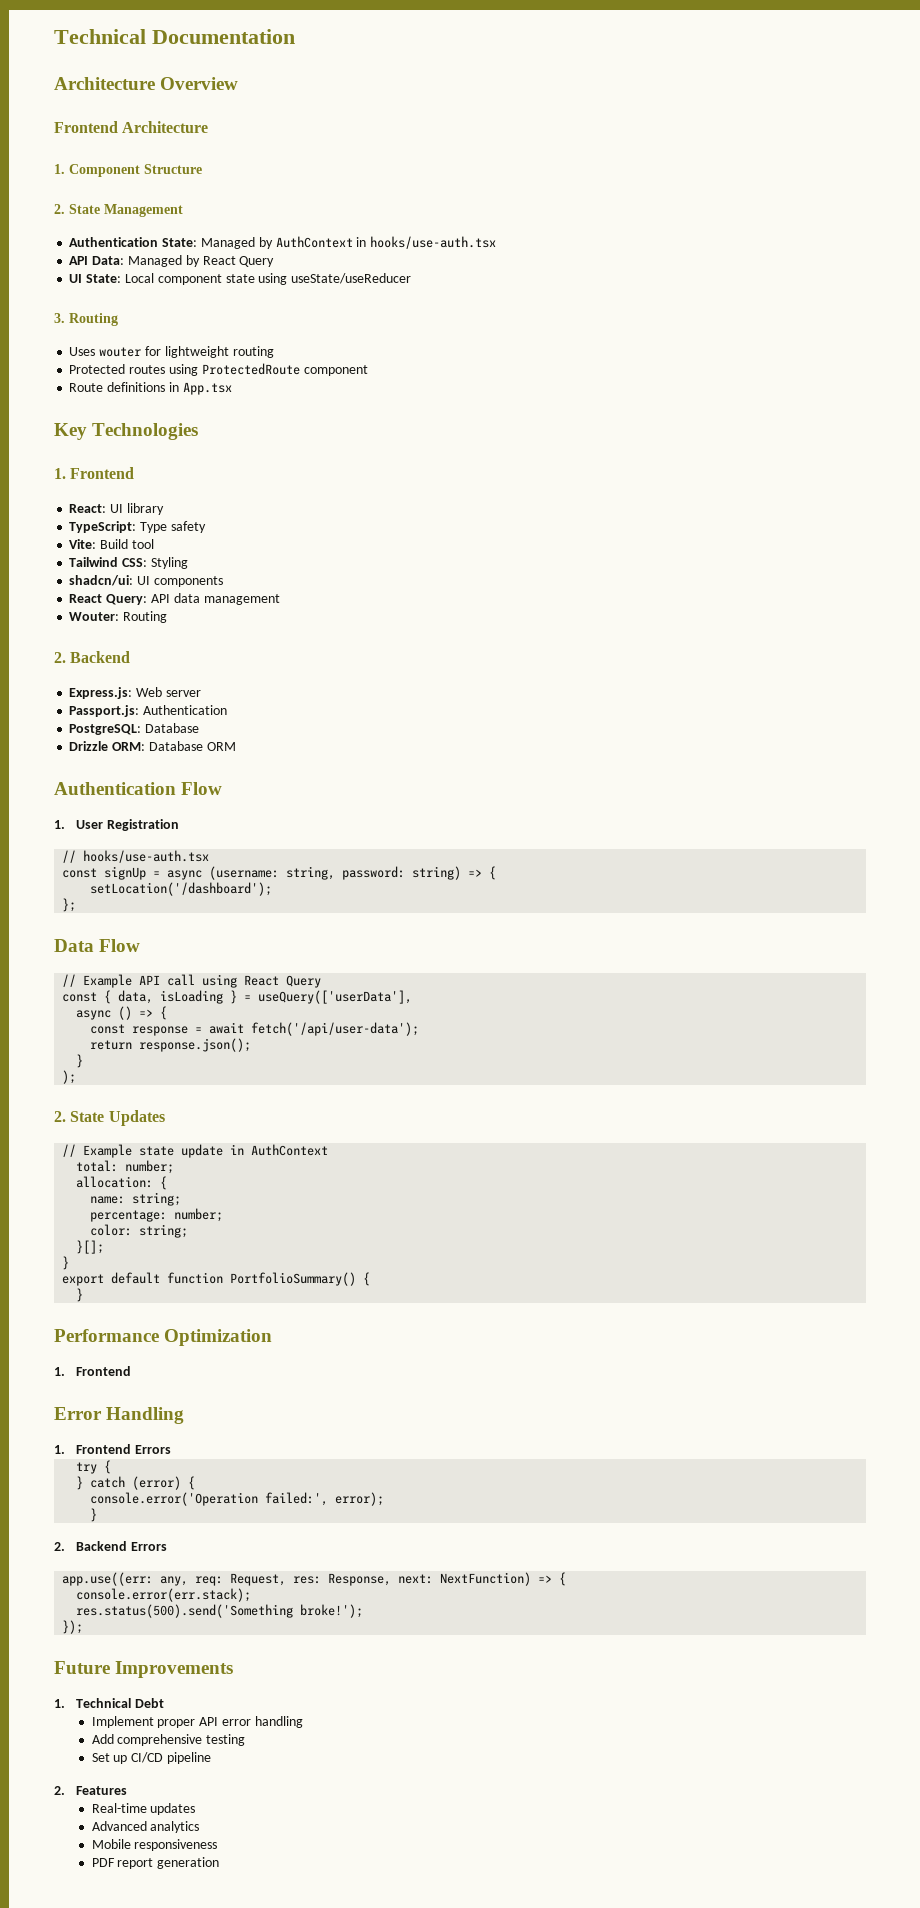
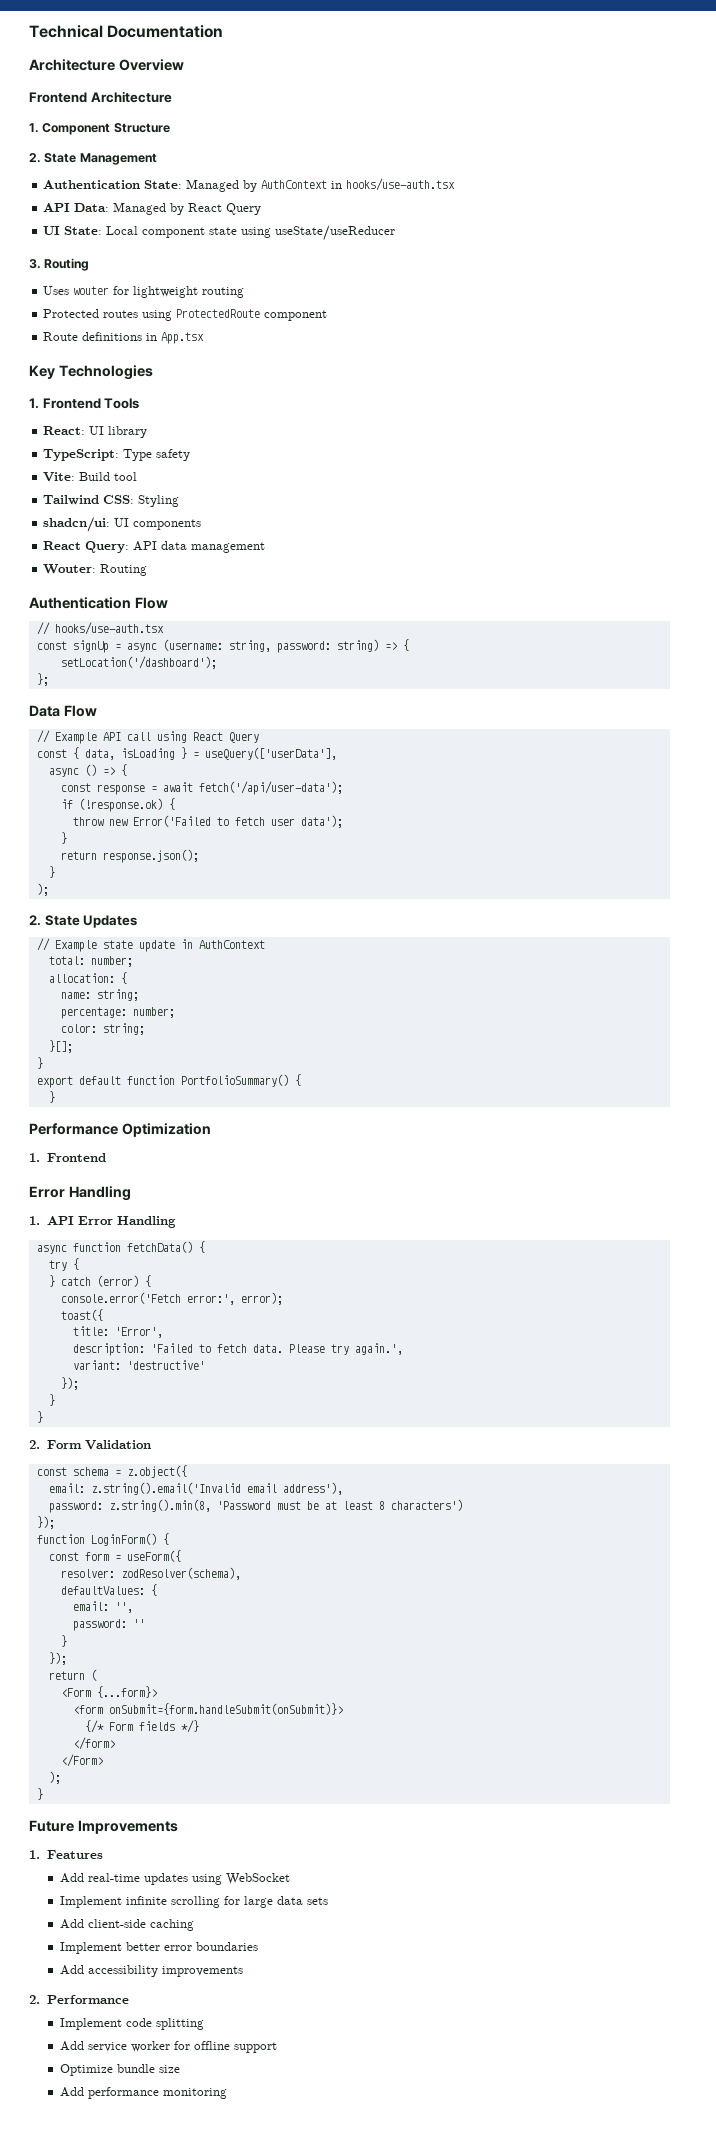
(135, 473) none -> [104,398,140,409] Tools
[54,651,131,663] [69,687,201,699] [69,705,228,717] [69,723,200,735] [69,741,236,751] // 2. Backend // Express.js: Web server // Passport.js: Authentication // PostgreSQL: Database // Drizzle ORM: Database ORM -> (148, 570) none
[54,819,179,831] // 1. User Registration -> (168, 603) none
(420, 1029) none -> [60,798,175,812] [72,815,343,828] [60,832,67,844] // if (!response.ok) { // throw new Error('Failed to fetch user data'); // }
[76,1444,171,1454] Frontend Errors -> [46,1216,176,1228] [36,1241,205,1254] API Error Handling // async function fetchData() {
[90,1492,329,1506] console.error('Operation failed:', -> [60,1292,235,1305] console.error('Fetch error:',
[90,1508,98,1522] [54,1541,167,1551] [62,1572,567,1586] [76,1588,252,1602] [76,1604,364,1618] [62,1620,84,1634] [54,1661,234,1678] [54,1698,164,1708] [91,1716,303,1728] [91,1734,246,1746] [91,1752,211,1764] [54,1786,128,1795] [91,1803,196,1815] [91,1821,200,1833] [91,1839,218,1851] [91,1857,220,1869] } // 2. Backend Errors // app.use((err: any, req: Request, res: Response, next: NextFunction) => { // console.error(err.stack); // res.status(500).send('Something broke!'); // }); // Future Improvements // 1. Technical Debt // Implement proper API error handling // Add comprehensive testing // Set up CI/CD pipeline // 2. Features // Real-time updates // Advanced analytics // Mobile responsiveness // PDF report generation -> [60,1309,103,1321] [72,1326,163,1338] [72,1343,403,1356] [72,1360,205,1370] [60,1377,79,1390] [48,1394,55,1406] [36,1411,43,1423] [29,1440,151,1450] [36,1465,187,1478] [48,1482,343,1495] [48,1499,463,1513] [36,1516,55,1529] [36,1533,169,1546] [48,1550,181,1562] [60,1567,241,1580] [60,1584,157,1596] [72,1601,133,1613] [72,1619,145,1631] [60,1635,67,1647] [48,1652,67,1665] [48,1669,97,1681] [60,1686,157,1698] [72,1703,343,1715] [84,1720,199,1733] [72,1737,115,1750] [60,1754,103,1767] [48,1771,61,1784] [36,1788,43,1800] [29,1820,178,1834] [29,1850,103,1859] [59,1873,290,1885] [59,1896,328,1908] [59,1919,194,1931] [59,1942,258,1954] [59,1965,243,1977] [29,1995,129,2004] [59,2018,204,2030] [59,2041,277,2053] [59,2064,180,2076] [59,2087,227,2099] toast({ // title: 'Error', // description: 'Failed to fetch data. Please try again.', // variant: 'destructive' // }); // } // } // 2. Form Validation // const schema = z.object({ // email: z.string().email('Invalid email address'), // password: z.string().min(8, 'Password must be at least 8 characters') // }); // function LoginForm() { // const form = useForm({ // resolver: zodResolver(schema), // defaultValues: { // email: '', // password: '' // } // }); // return ( // <Form {...form}> // <form onSubmit={form.handleSubmit(onSubmit)}> // {/* Form fields */} // </form> // </Form> // ); // } // Future Improvements // 1. Features // Add real-time updates using WebSocket // Implement infinite scrolling for large data sets // Add client-side caching // Implement better error boundaries // Add accessibility improvements // 2. Performance // Implement code splitting // Add service worker for offline support // Optimize bundle size // Add performance monitoring

